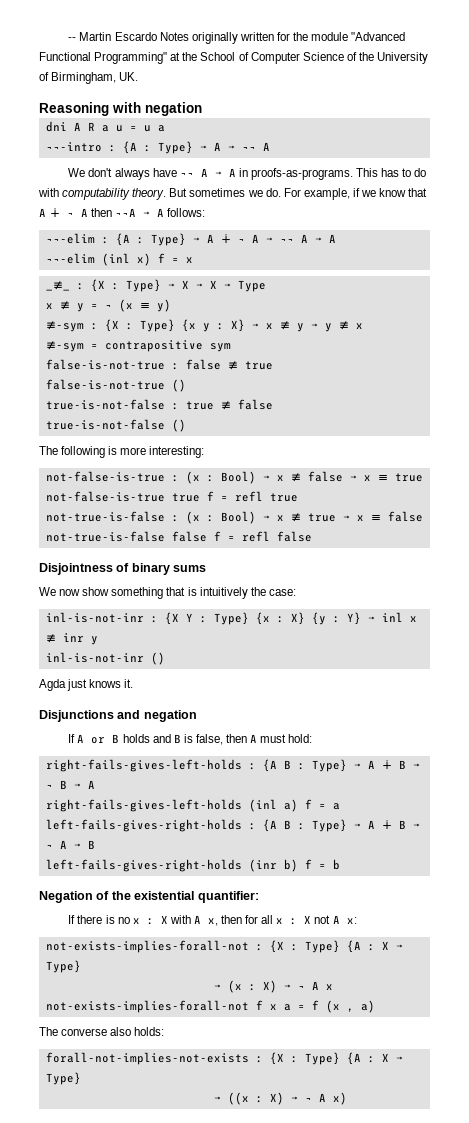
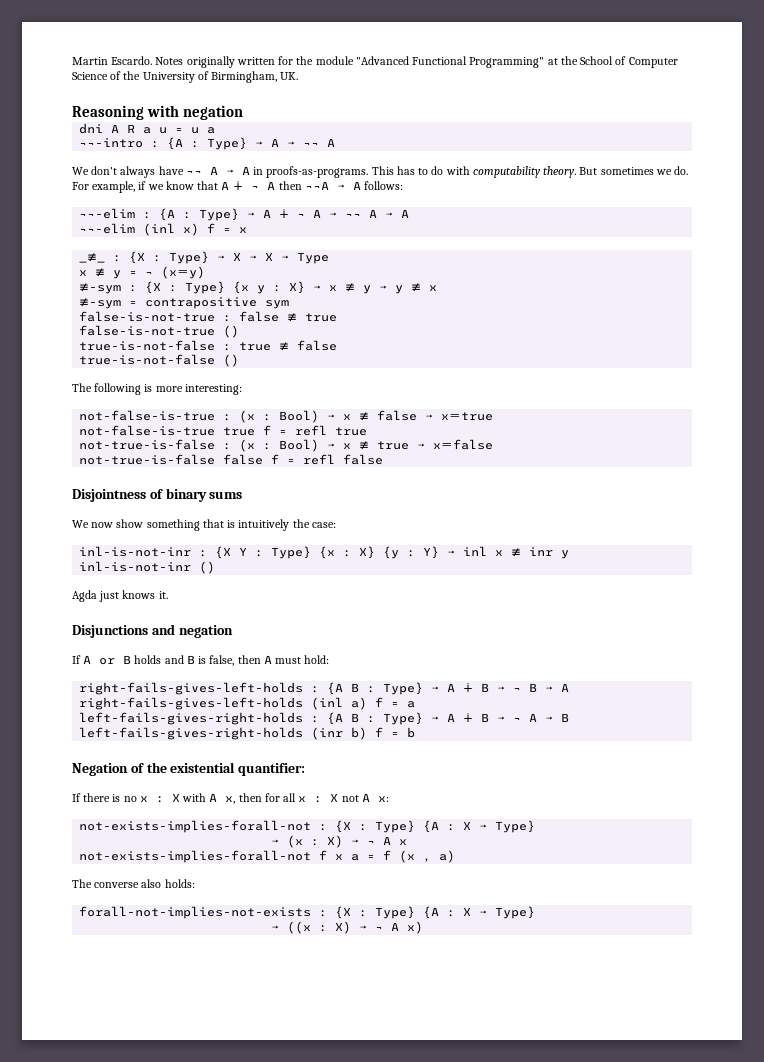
[68,32,157,41] -- Martin Escardo -> [72,56,153,65] Martin Escardo.
[139,303,150,309] ≡ -> [177,270,190,276] ＝
[377,475,388,481] ≡ -> [449,414,462,420] ＝
[370,515,381,521] ≡ -> [441,443,454,449] ＝

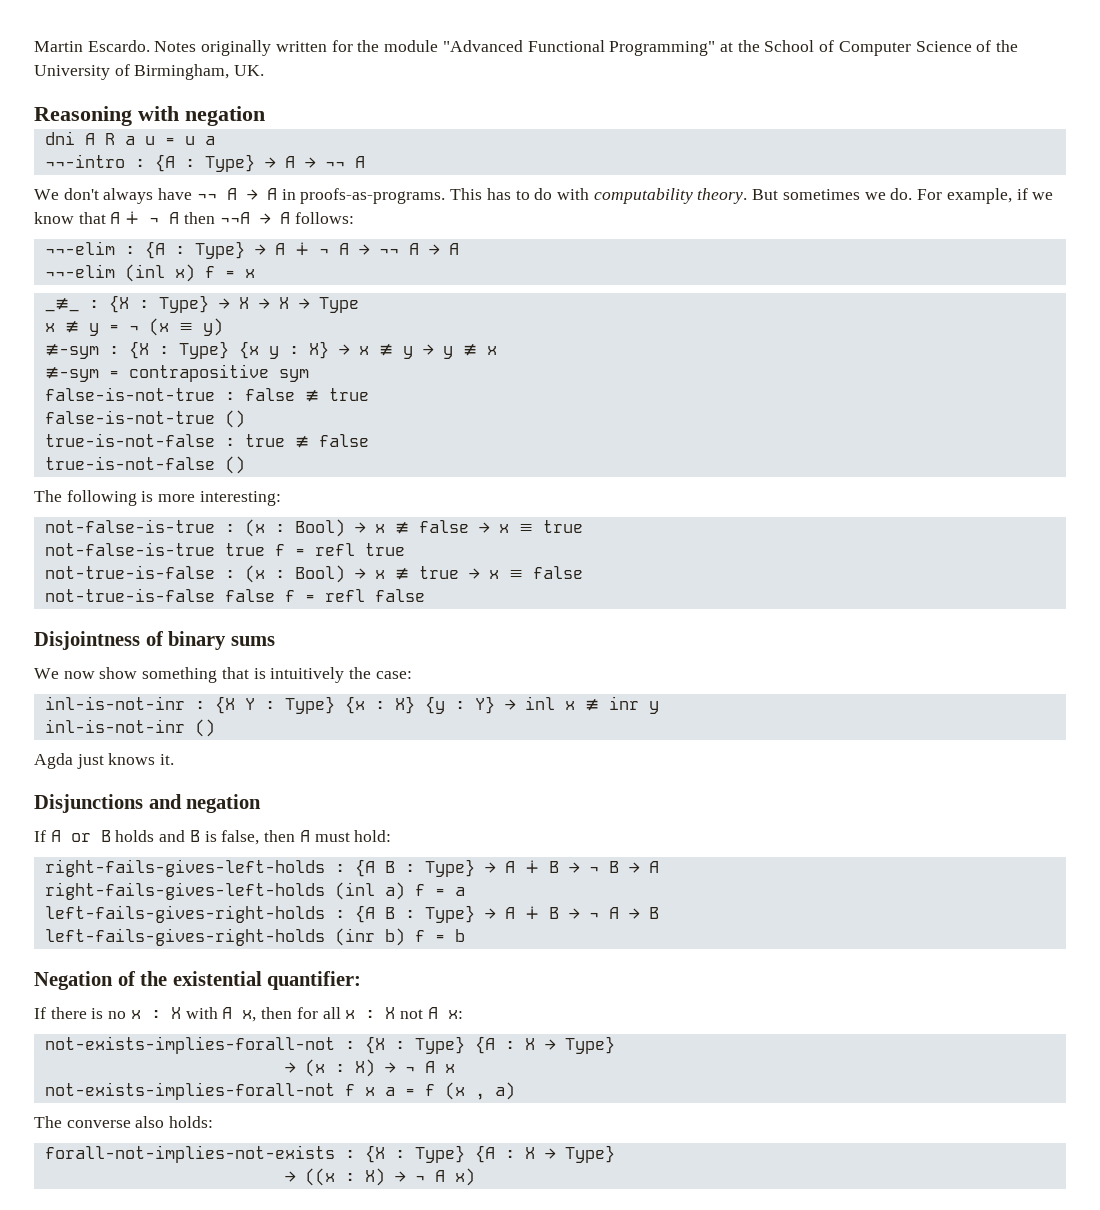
[177,270,190,276] ＝ -> [178,323,193,332] ≡
[449,414,462,420] ＝ -> [518,524,533,533] ≡
[441,443,454,449] ＝ -> [508,570,523,579] ≡

